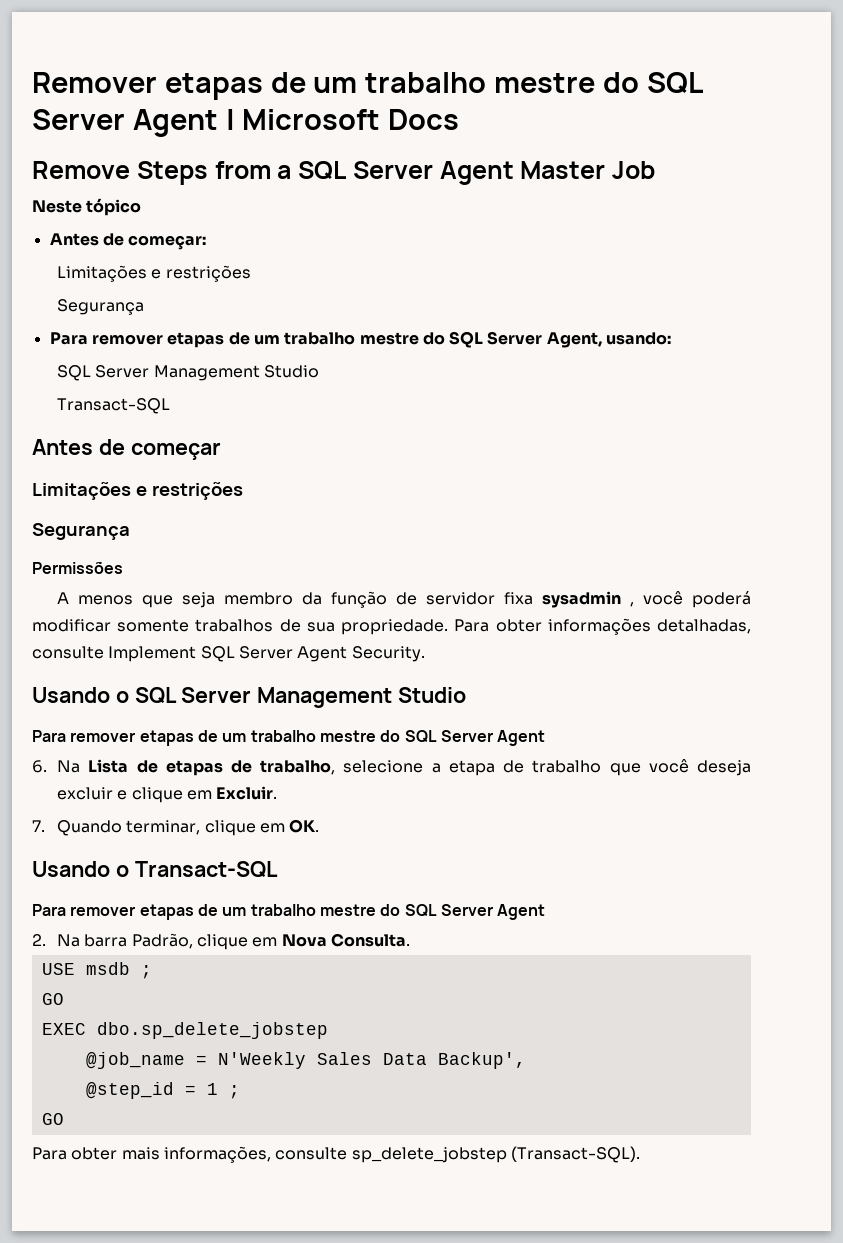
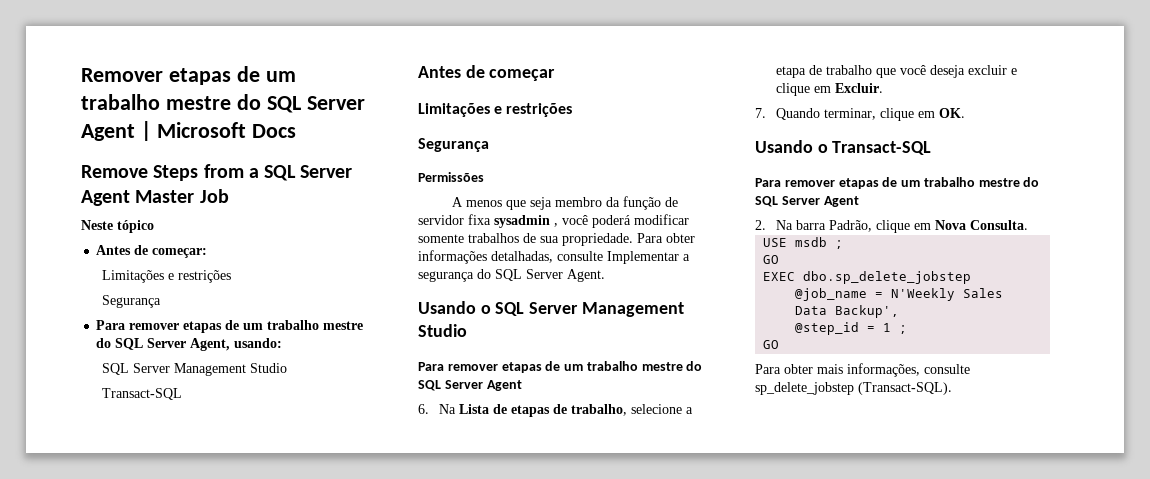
[108,646,425,662] Implement SQL Server Agent Security. -> [607,251,690,264] [418,269,605,282] Implementar a segurança do SQL Server Agent.

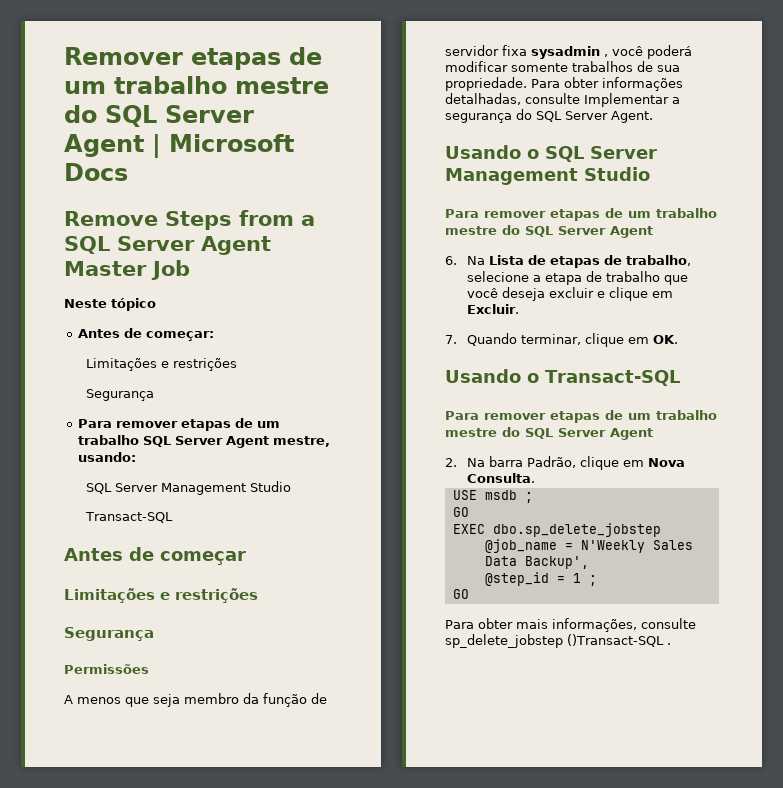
[323,321,364,330] [96,338,231,351] mestre do SQL Server Agent, -> [143,436,331,448] SQL Server Agent mestre,
[858,382,952,395] (Transact-SQL). -> [567,634,671,647] ()Transact-SQL .

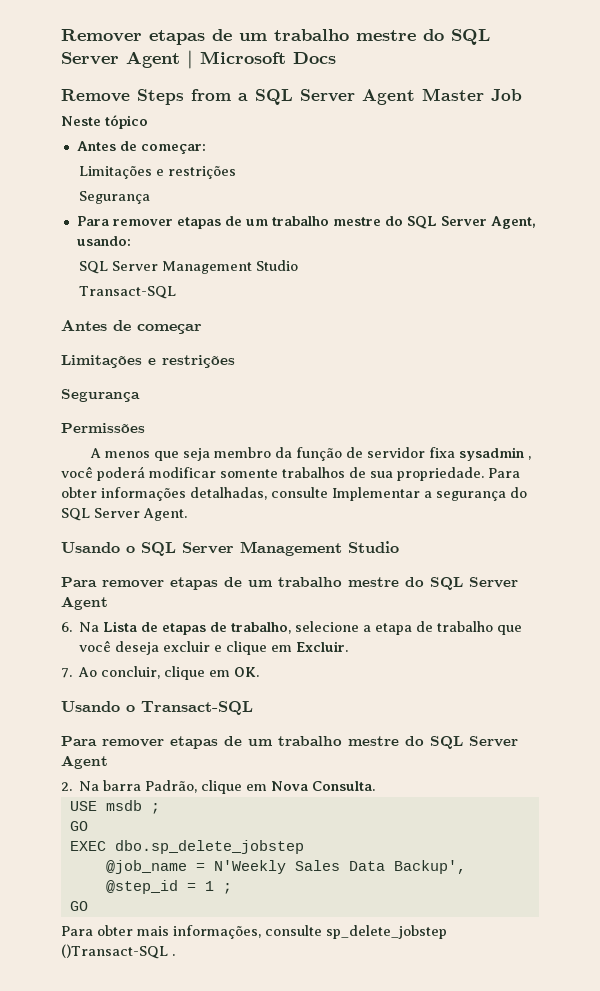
[143,436,331,448] SQL Server Agent mestre, -> [332,216,536,229] mestre do SQL Server Agent,
[466,333,581,346] Quando terminar, -> [78,666,161,679] Ao concluir,

